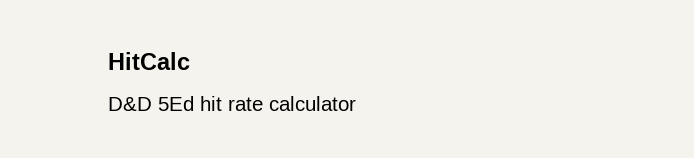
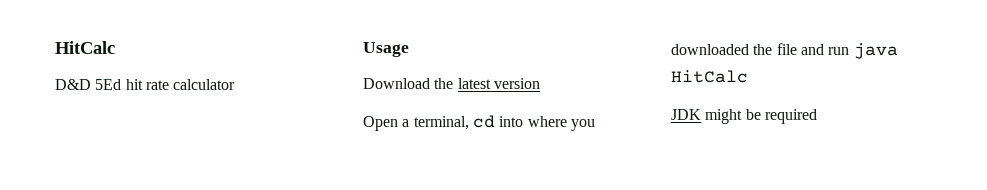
(356, 103) none -> [363,42,409,57] [363,78,540,89] [363,115,595,131] [671,43,898,59] [671,70,748,83] [671,109,817,124] // Usage // Download the latest version // Open a terminal, cd into where you downloaded the file and run java HitCalc // JDK might be required

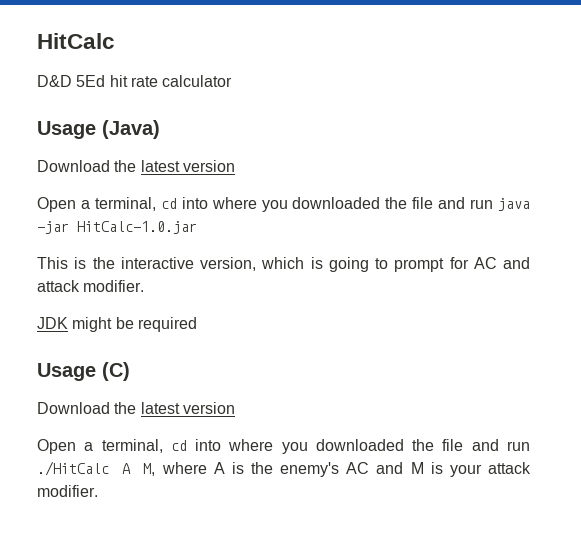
(409, 49) none -> [102,120,160,139] (Java)
[671,70,748,83] [671,109,817,124] HitCalc // JDK might be required -> [37,221,197,234] [37,257,530,272] [37,280,145,292] [37,317,197,332] [37,362,130,381] [37,402,235,414] [37,439,530,454] [37,461,531,477] [37,485,98,497] -jar HitCalc-1.0.jar // This is the interactive version, which is going to prompt for AC and attack modifier. // JDK might be required // Usage (C) // Download the latest version // Open a terminal, cd into where you downloaded the file and run ./HitCalc A M, where A is the enemy's AC and M is your attack modifier.

